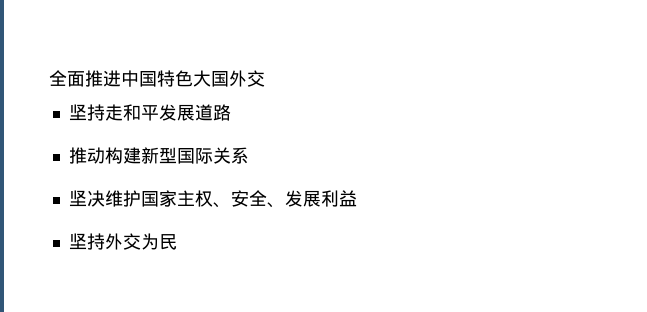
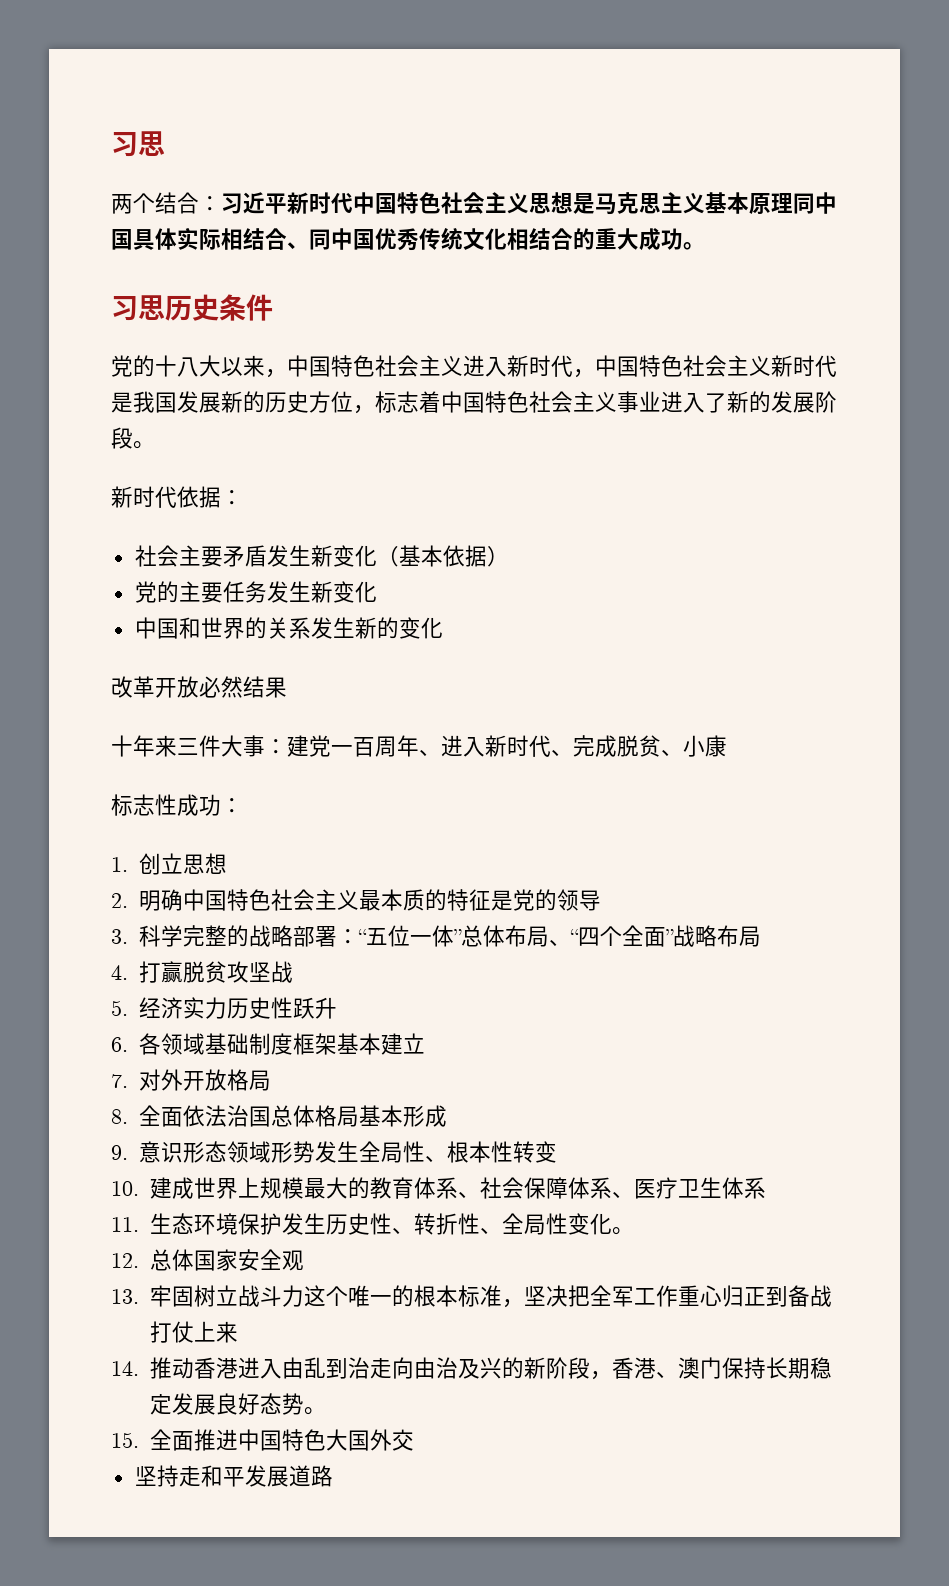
(49, 78) none -> [111,131,165,157] [111,192,837,215] [111,227,705,251] [111,294,273,321] [111,355,837,378] [111,391,837,414] [111,427,155,449] [111,486,243,508] [134,545,509,567] [134,581,377,603] [134,617,443,639] [111,676,287,698] [111,735,727,757] [111,794,243,816] [111,853,227,875] [111,889,601,911] [111,925,761,947] [111,961,293,983] [111,997,337,1019] [111,1033,425,1055] [111,1069,271,1091] [111,1105,447,1127] [111,1141,557,1163] [111,1177,766,1199] [111,1213,634,1235] [111,1249,304,1271] [111,1285,832,1308] [149,1321,238,1343] [111,1357,832,1380] [149,1393,326,1415] [111,1432,139,1448] 习思 // 两个结合：习近平新时代中国特色社会主义思想是马克思主义基本原理同中国具体实际相结合、同中国优秀传统文化相结合的重大成功。 // 习思历史条件 // 党的十八大以来，中国特色社会主义进入新时代，中国特色社会主义新时代是我国发展新的历史方位，标志着中国特色社会主义事业进入了新的发展阶段。 // 新时代依据： // 社会主要矛盾发生新变化（基本依据） // 党的主要任务发生新变化 // 中国和世界的关系发生新的变化 // 改革开放必然结果 // 十年来三件大事：建党一百周年、进入新时代、完成脱贫、小康 // 标志性成功： // 1.创立思想 // 2.明确中国特色社会主义最本质的特征是党的领导 // 3.科学完整的战略部署：“五位一体”总体布局、“四个全面”战略布局 // 4.打赢脱贫攻坚战 // 5.经济实力历史性跃升 // 6.各领域基础制度框架基本建立 // 7.对外开放格局 // 8.全面依法治国总体格局基本形成 // 9.意识形态领域形势发生全局性、根本性转变 // 10.建成世界上规模最大的教育体系、社会保障体系、医疗卫生体系 // 11.生态环境保护发生历史性、转折性、全局性变化。 // 12.总体国家安全观 // 13.牢固树立战斗力这个唯一的根本标准，坚决把全军工作重心归正到备战打仗上来 // 14.推动香港进入由乱到治走向由治及兴的新阶段，香港、澳门保持长期稳定发展良好态势。 // 15.
[68,147,249,164] [68,190,357,208] [68,233,177,250] // 推动构建新型国际关系 // 坚决维护国家主权、安全、发展利益 // 坚持外交为民 -> (333, 1476) none

